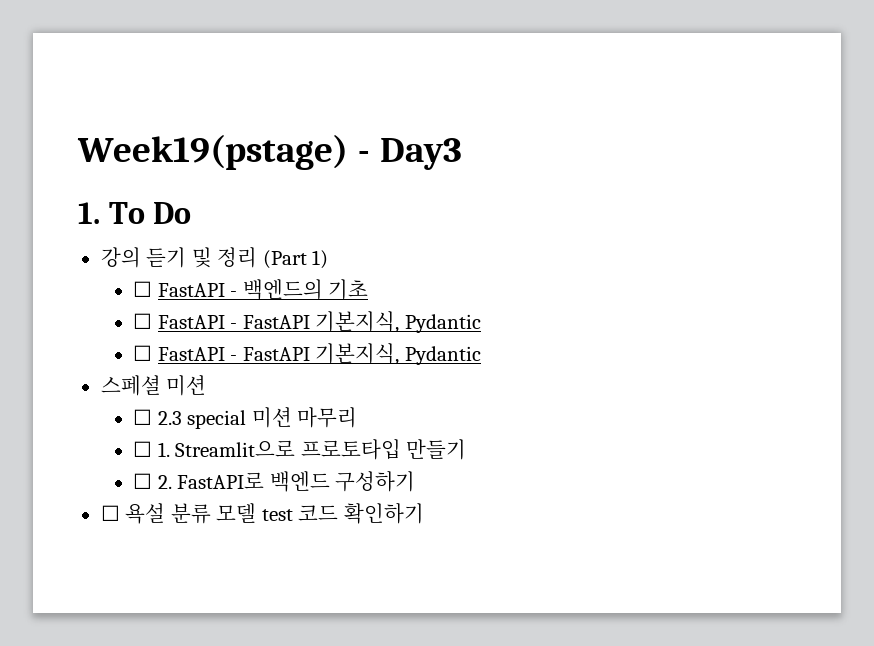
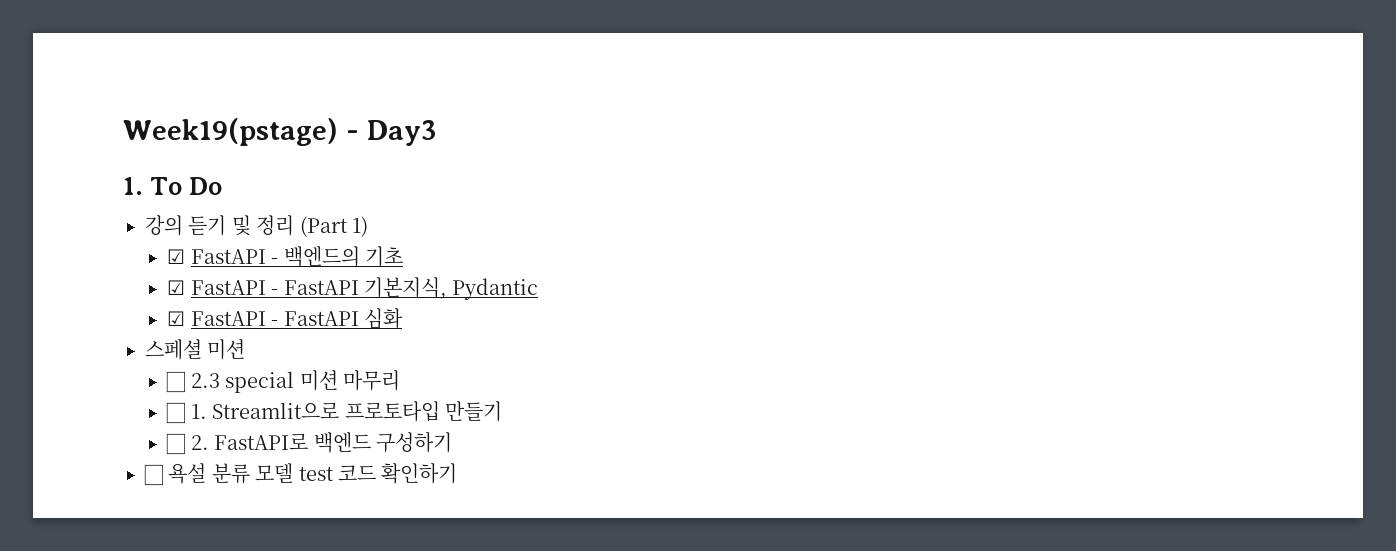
[133,281,153,297] ☐ -> [167,249,186,264] ☑
[133,311,481,333] [133,343,481,365] ☐ FastAPI - FastAPI 기본지식, Pydantic // ☐ FastAPI - FastAPI 기본지식, Pydantic -> [167,277,539,300] [167,308,404,329] ☑ FastAPI - FastAPI 기본지식, Pydantic // ☑ FastAPI - FastAPI 심화

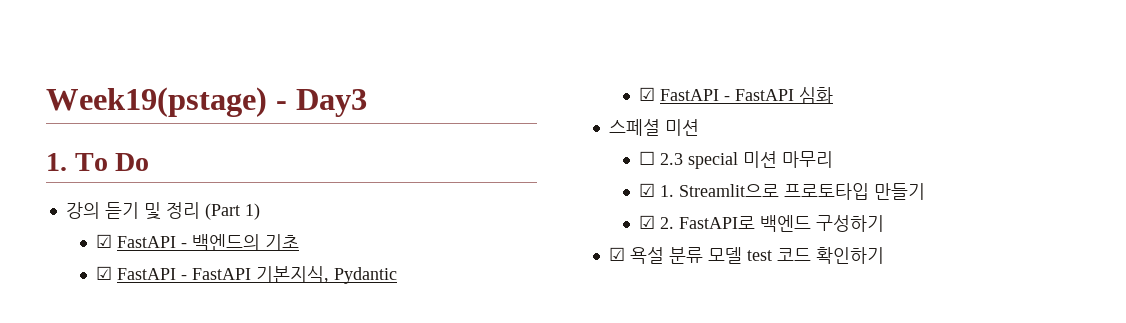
[166,402,186,424] ☐ -> [638,183,655,197] ☑
[166,433,186,455] ☐ -> [638,215,655,229] ☑
[144,464,163,486] ☐ -> [608,247,625,261] ☑

